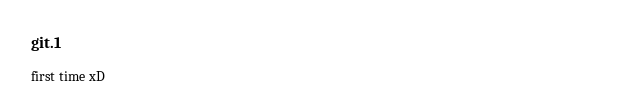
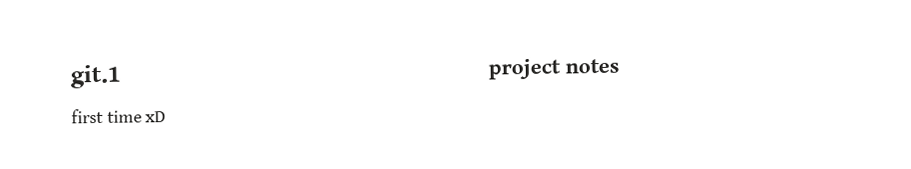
(105, 76) none -> [488,58,619,80] // project notes

